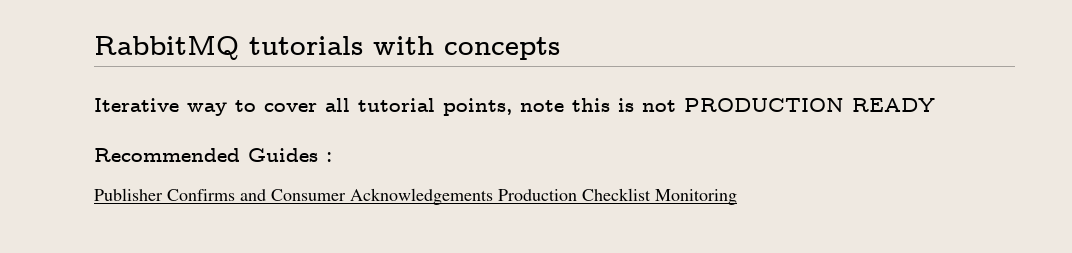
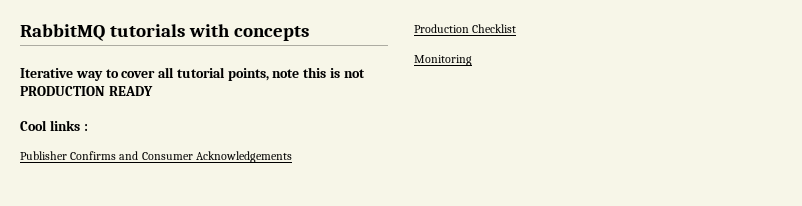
[94,148,318,162] Recommended Guides -> [20,120,80,131] Cool links
(493, 196) none -> (292, 157) //
(651, 194) none -> (517, 28) //

